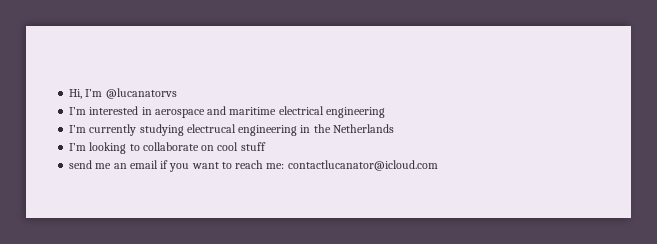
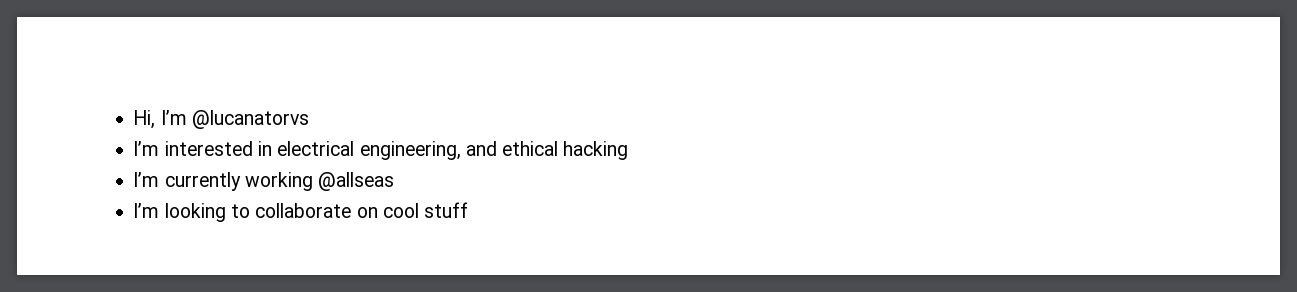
[154,106,385,118] [69,124,394,136] aerospace and maritime electrical engineering // I’m currently studying electrucal engineering in the Netherlands -> [277,141,629,160] [133,172,395,191] electrical engineering, and ethical hacking // I’m currently working @allseas
[69,160,438,172] // send me an email if you want to reach me: contactlucanator@icloud.com -> (469, 210) none

